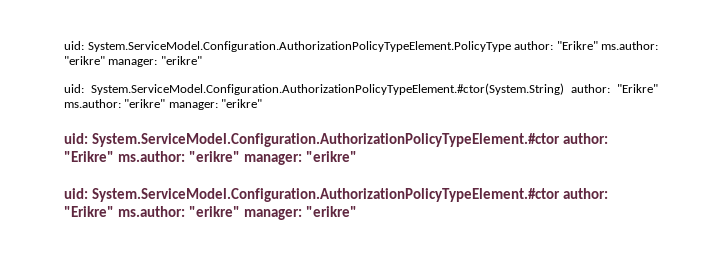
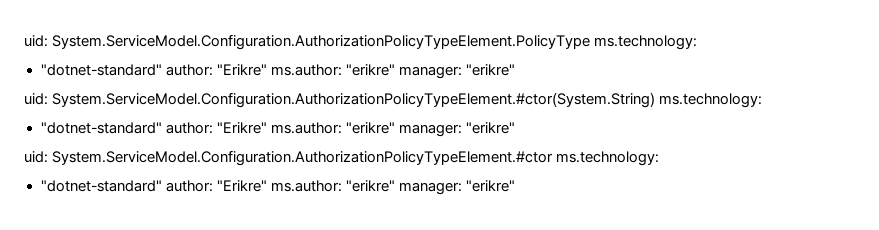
(511, 46) none -> [594,35,698,50] [40,64,162,76] ms.technology: // "dotnet-standard"
[571,84,658,93] [64,99,263,110] [64,133,608,147] [64,151,357,165] [64,188,608,202] [64,206,357,220] author: "Erikre" ms.author: "erikre" manager: "erikre" // uid: System.ServiceModel.Configuration.AuthorizationPolicyTypeElement.#ctor author: "Erikre" ms.author: "erikre" manager: "erikre" // uid: System.ServiceModel.Configuration.AuthorizationPolicyTypeElement.#ctor author: "Erikre" ms.author: "erikre" manager: "erikre" -> [659,93,763,108] [40,122,515,137] [24,150,660,166] [40,180,515,195] ms.technology: // "dotnet-standard" author: "Erikre" ms.author: "erikre" manager: "erikre" // uid: System.ServiceModel.Configuration.AuthorizationPolicyTypeElement.#ctor ms.technology: // "dotnet-standard" author: "Erikre" ms.author: "erikre" manager: "erikre"

